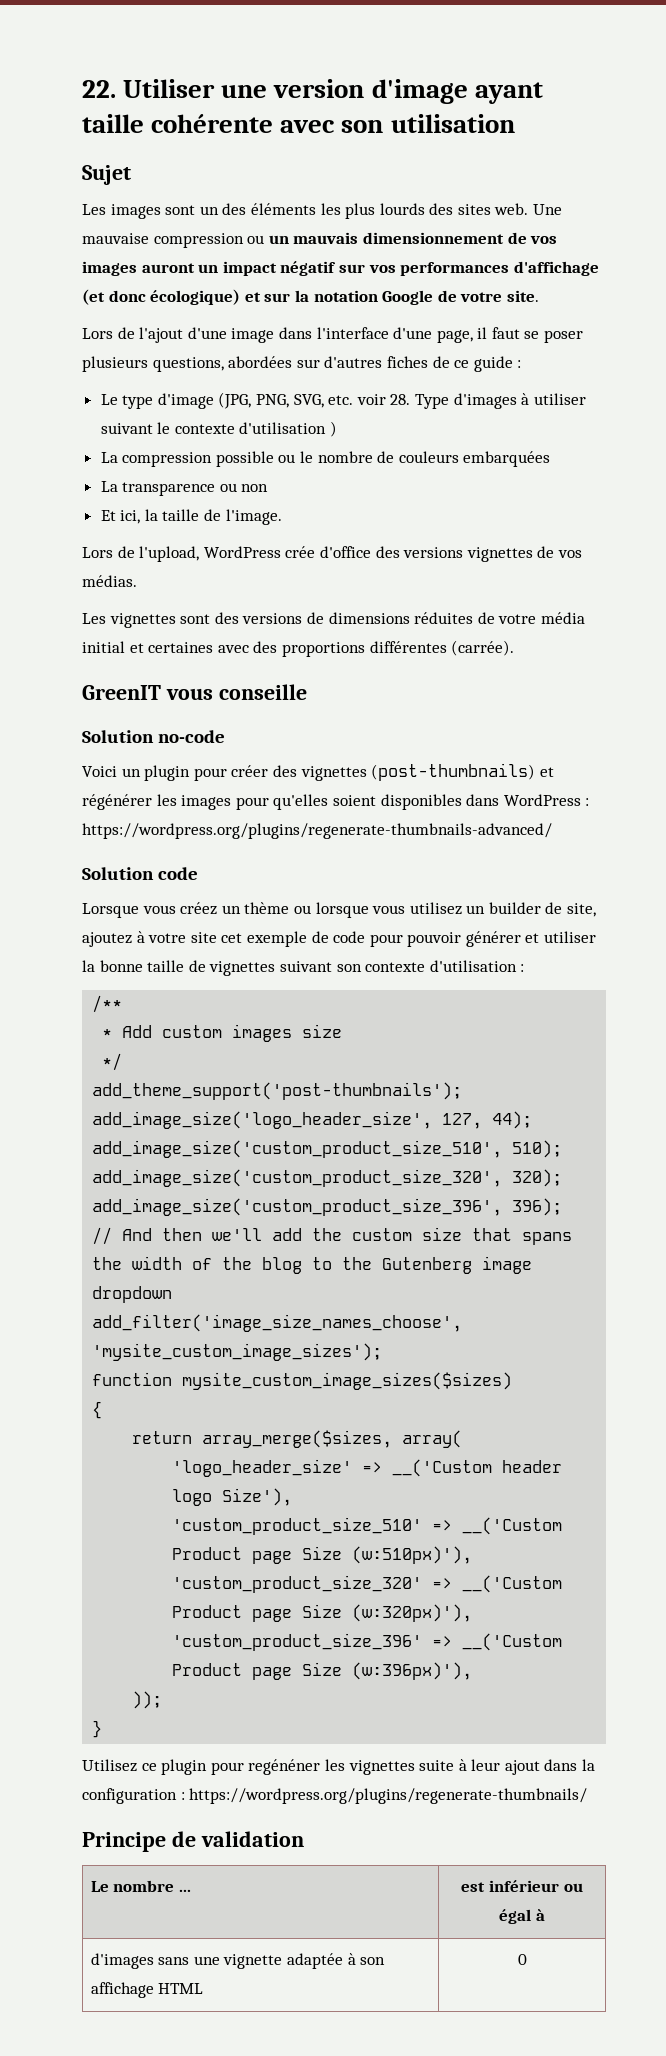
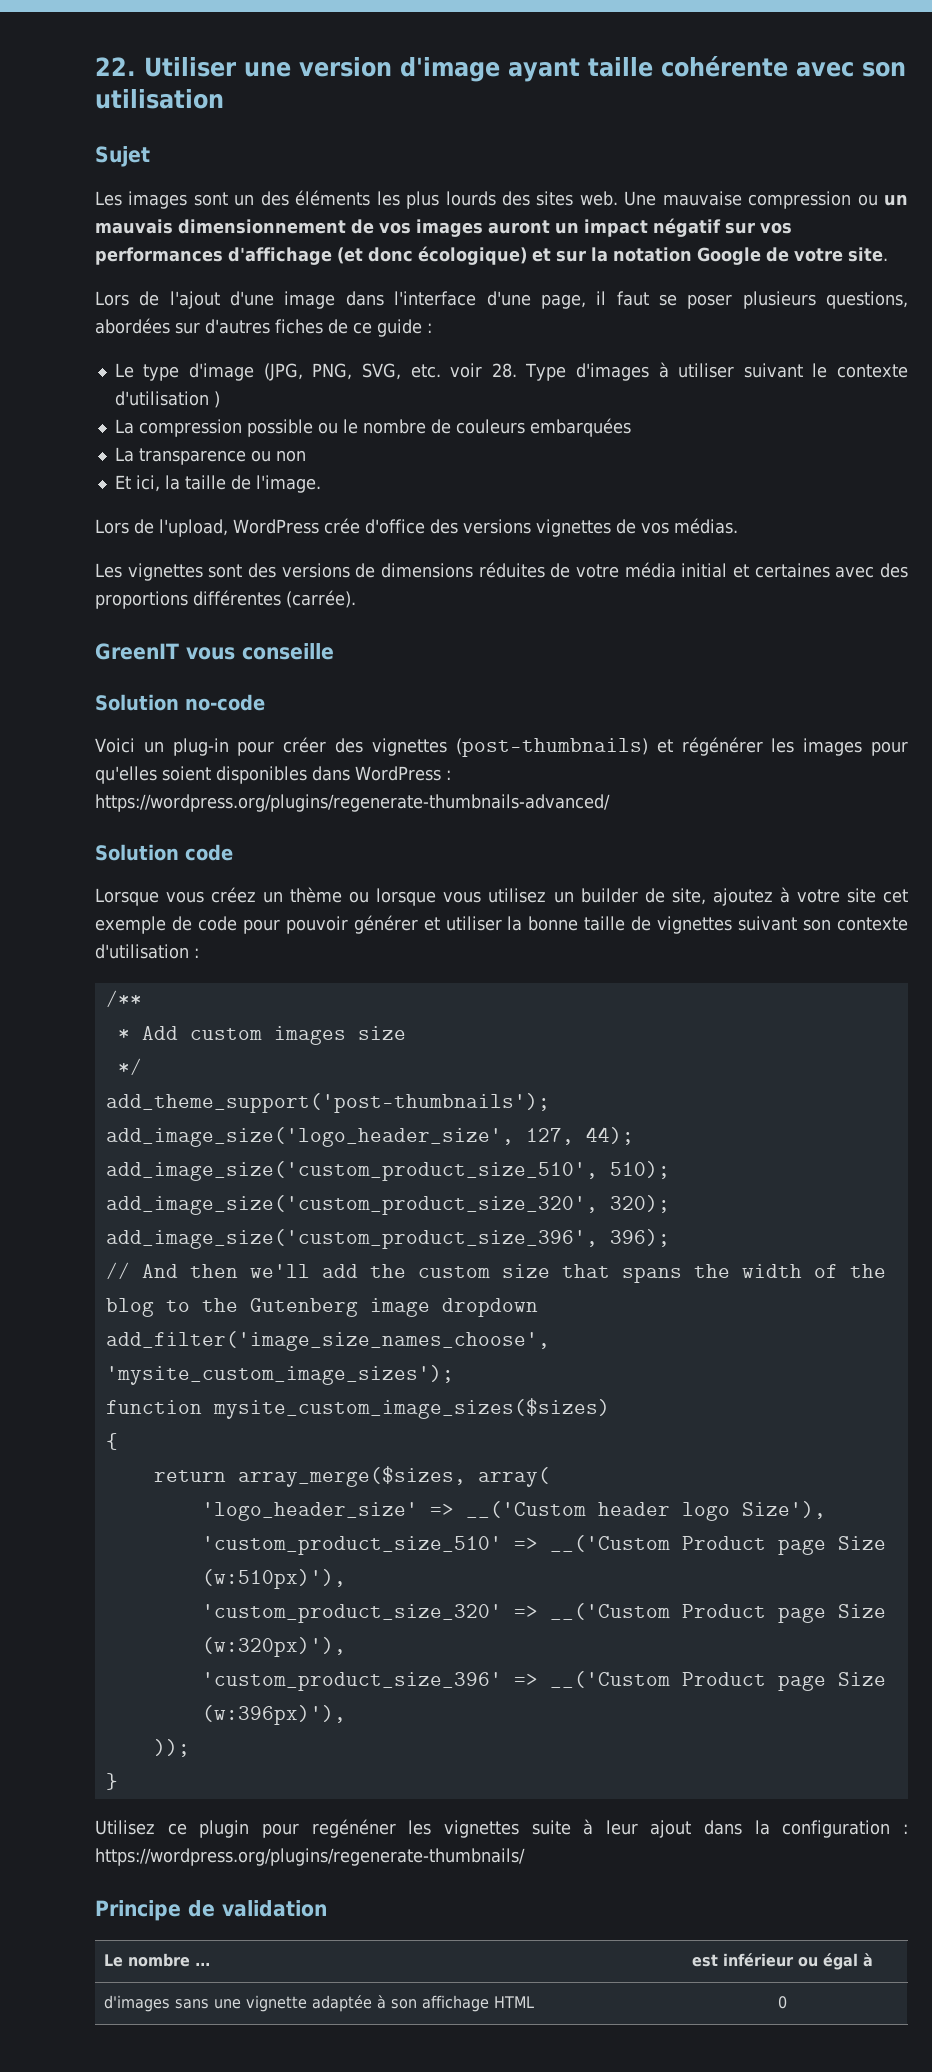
[144,765,191,781] plugin -> [172,738,229,756] plug-in

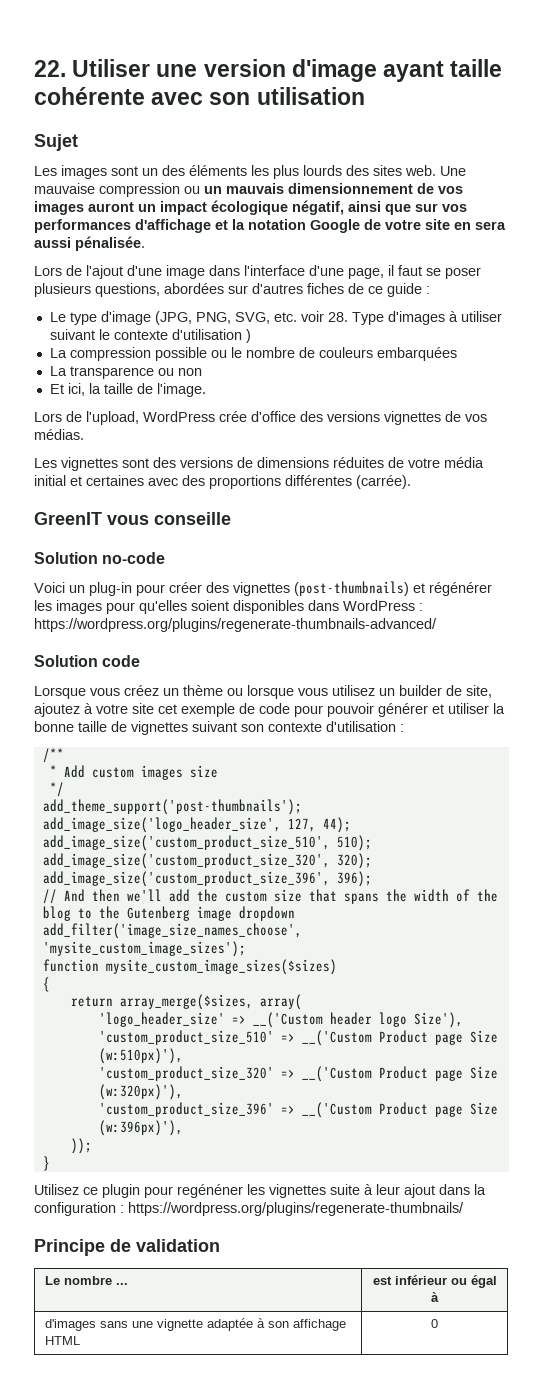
[653,218,792,237] [95,246,586,265] négatif sur vos performances d'affichage (et donc écologique) et sur -> [211,200,467,215] [34,219,228,233] écologique négatif, ainsi que sur vos performances d'affichage et
[848,247,888,262] site. -> [425,219,506,230] [34,236,145,251] site en sera aussi pénalisée.

